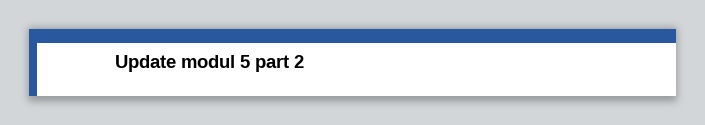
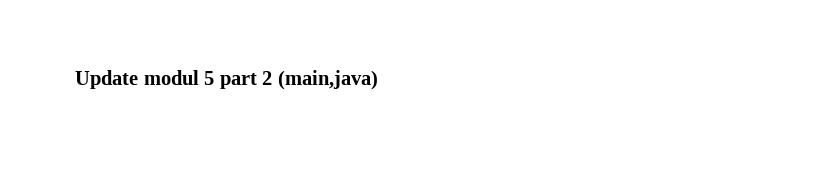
(304, 61) none -> [277,70,378,90] (main,java)

